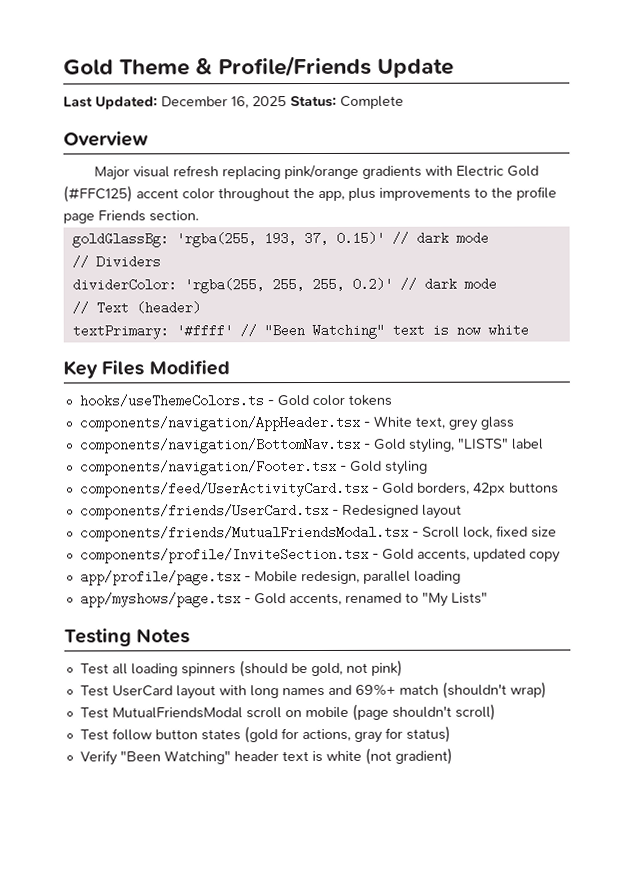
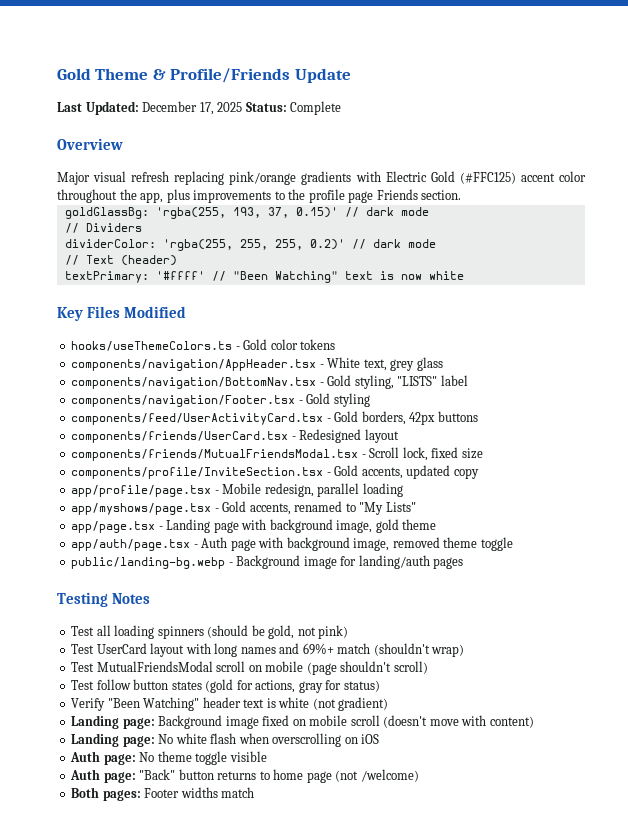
[231,96,249,109] 16, -> [199,102,214,115] 17,
(488, 597) none -> [71,519,437,533] [71,537,513,551] [71,555,464,569] // app/page.tsx - Landing page with background image, gold theme // app/auth/page.tsx - Auth page with background image, removed theme toggle // public/landing-bg.webp - Background image for landing/auth pages
(453, 756) none -> [71,715,534,729] [71,733,380,747] [70,751,267,765] [70,769,419,783] [71,787,255,801] // Landing page: Background image fixed on mobile scroll (doesn't move with content) // Landing page: No white flash when overscrolling on iOS // Auth page: No theme toggle visible // Auth page: "Back" button returns to home page (not /welcome) // Both pages: Footer widths match

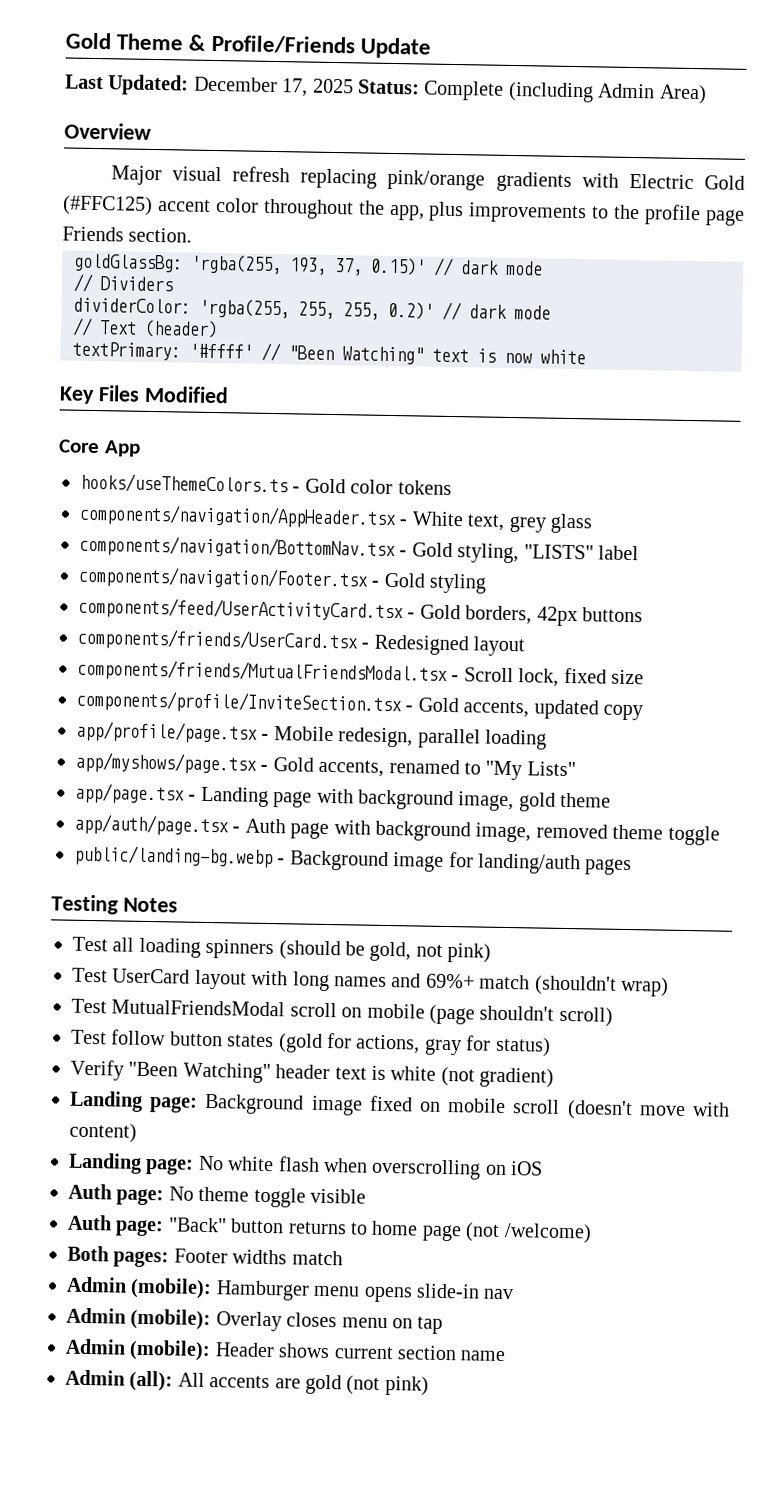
(342, 108) none -> [507,81,707,105] (including Admin Area)
(187, 312) none -> [58,439,141,457] // Core App
(255, 792) none -> [66,1276,515,1303] [66,1307,444,1334] [65,1338,506,1362] [65,1369,429,1396] // Admin (mobile): Hamburger menu opens slide-in nav // Admin (mobile): Overlay closes menu on tap // Admin (mobile): Header shows current section name // Admin (all): All accents are gold (not pink)

